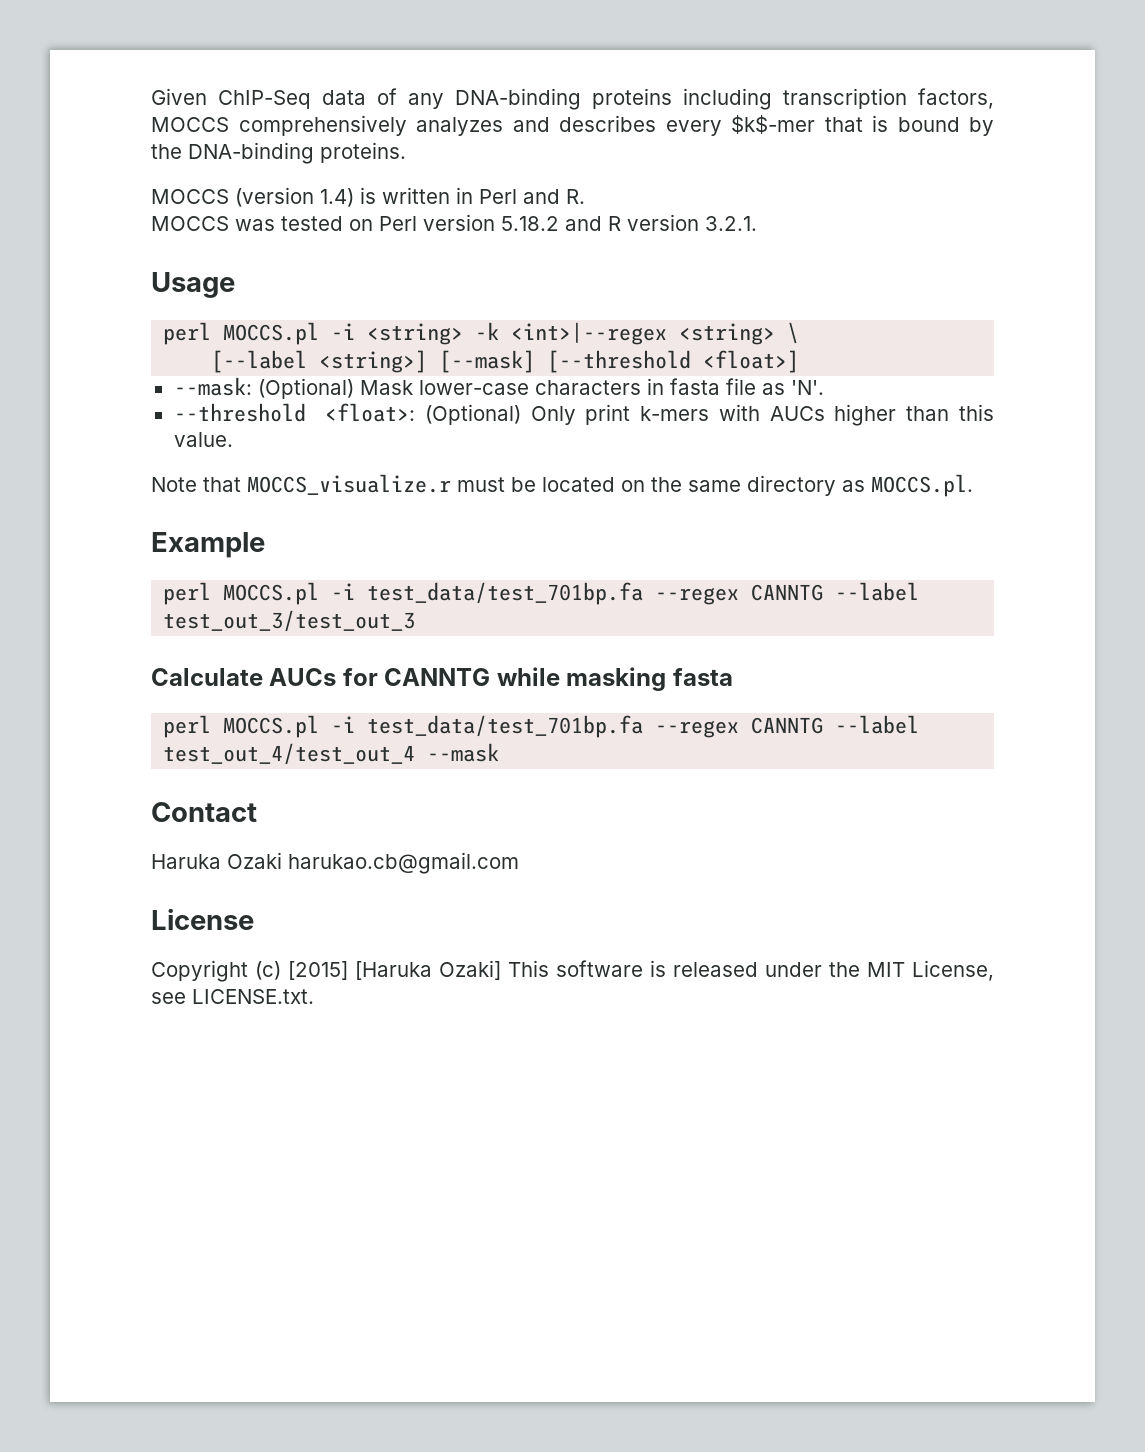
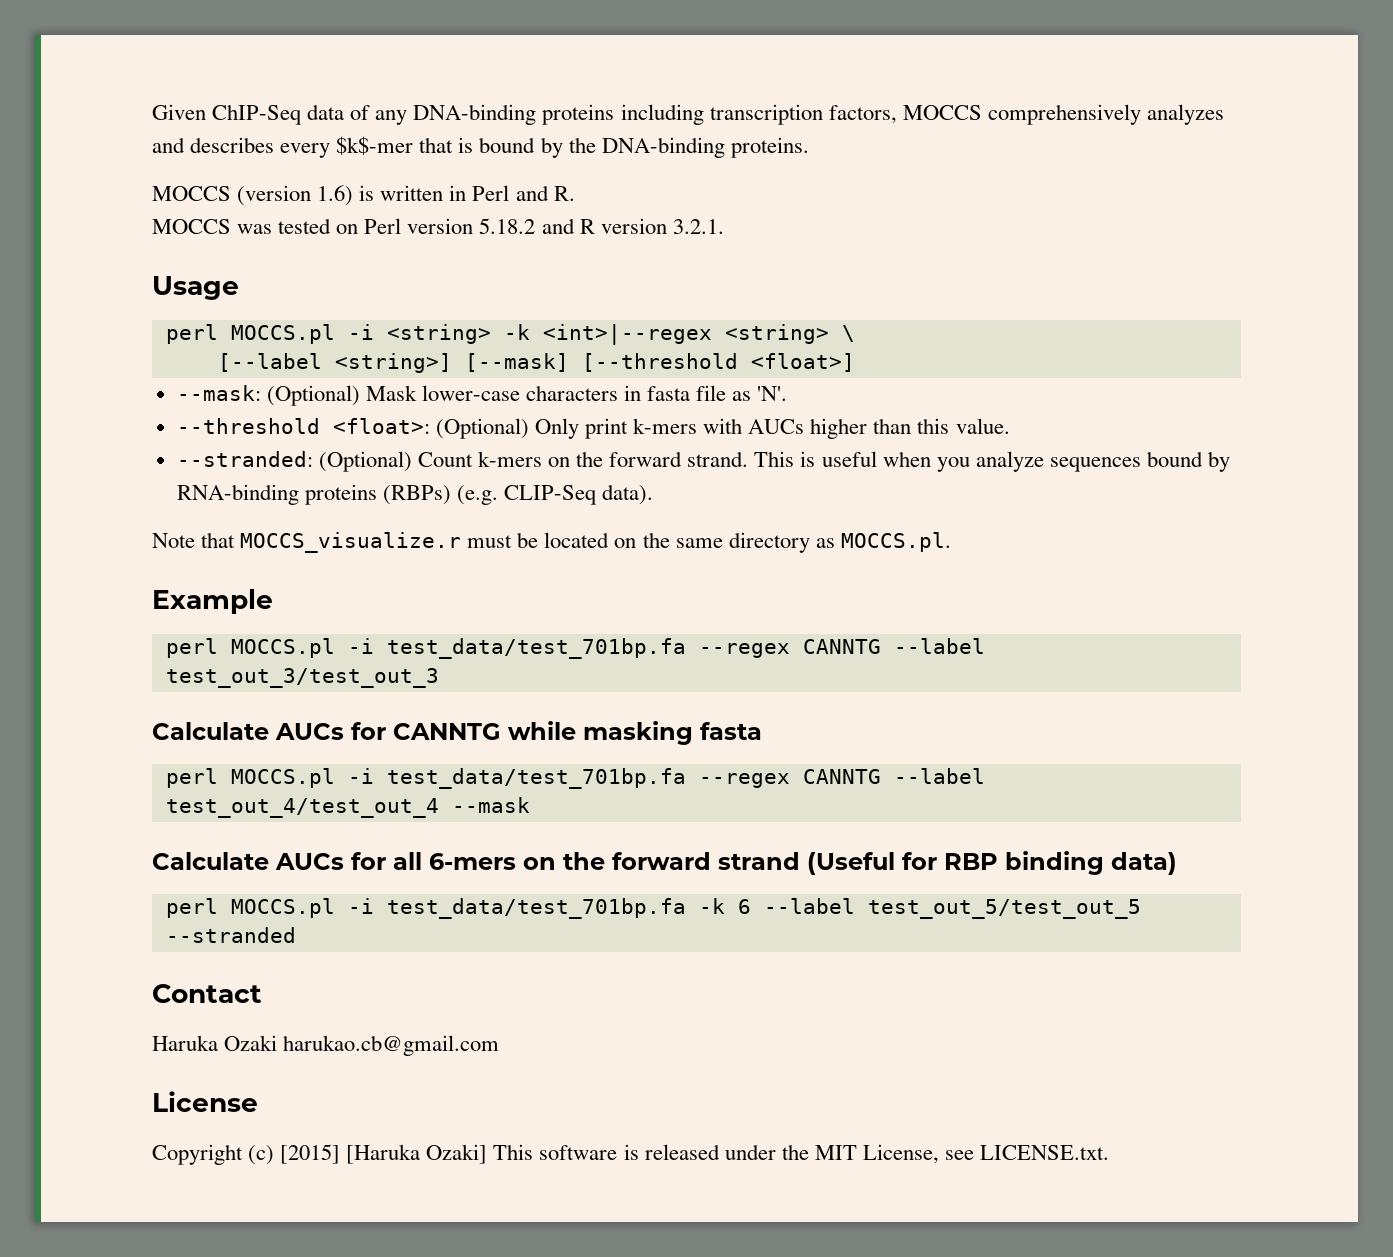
[320,188,354,207] 1.4) -> [317,185,354,206] 1.6)
(233, 439) none -> [176,451,1230,472] [176,484,654,505] // --stranded: (Optional) Count k-mers on the forward strand. This is useful when you analyze sequences bound by RNA-binding proteins (RBPs) (e.g. CLIP-Seq data).
(500, 752) none -> [152,851,1177,875] [165,898,1141,919] [165,927,296,943] // Calculate AUCs for all 6-mers on the forward strand (Useful for RBP binding data) // perl MOCCS.pl -i test_data/test_701bp.fa -k 6 --label test_out_5/test_out_5 --stranded

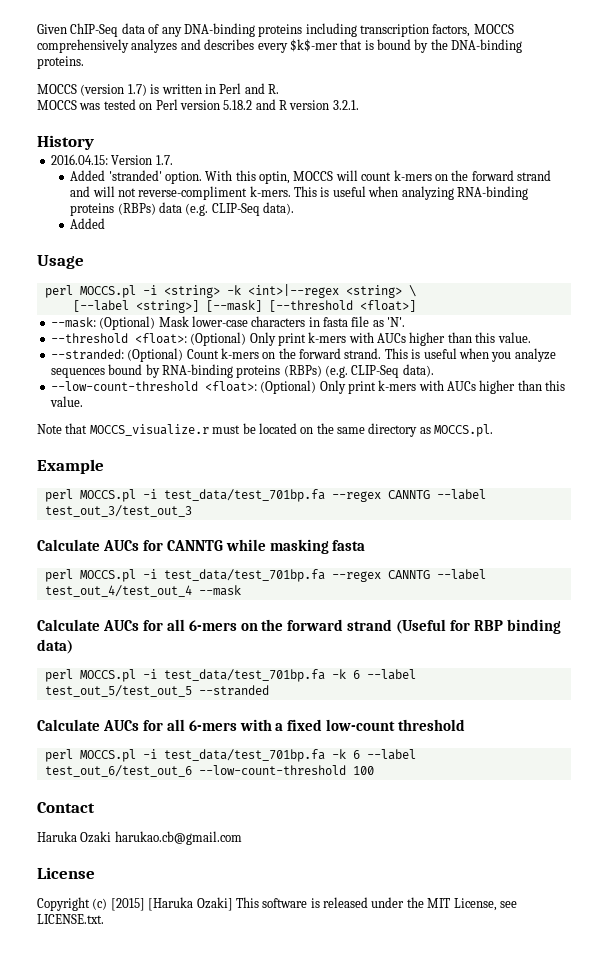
[317,185,354,206] 1.6) -> [127,84,147,96] 1.7)
(724, 226) none -> [37,135,94,150] [50,154,173,165] [70,170,552,184] [70,186,528,200] [70,202,295,216] [70,218,106,229] // History // 2016.04.15: Version 1.7. // Added 'stranded' option. With this optin, MOCCS will count k-mers on the forward strand and will not reverse-compliment k-mers. This is useful when analyzing RNA-binding proteins (RBPs) data (e.g. CLIP-Seq data). // Added
(654, 494) none -> [50,380,566,394] [49,396,83,407] // --low-count-threshold <float>: (Optional) Only print k-mers with AUCs higher than this value.
(296, 935) none -> [37,719,466,731] [44,749,416,762] [44,765,374,777] // Calculate AUCs for all 6-mers with a fixed low-count threshold // perl MOCCS.pl -i test_data/test_701bp.fa -k 6 --label test_out_6/test_out_6 --low-count-threshold 100

